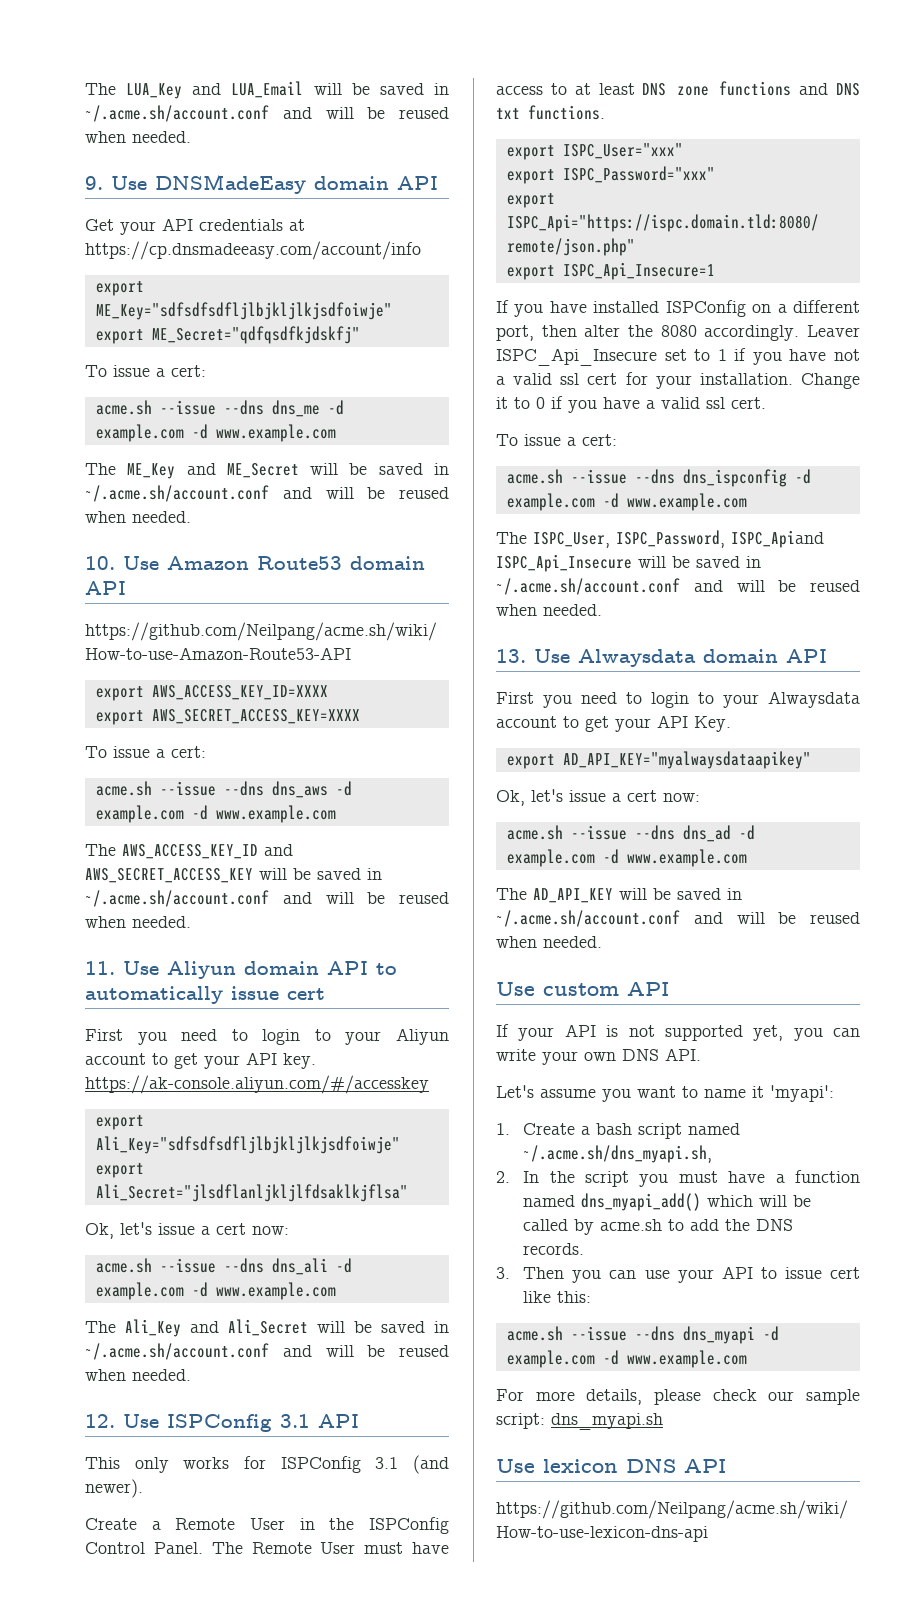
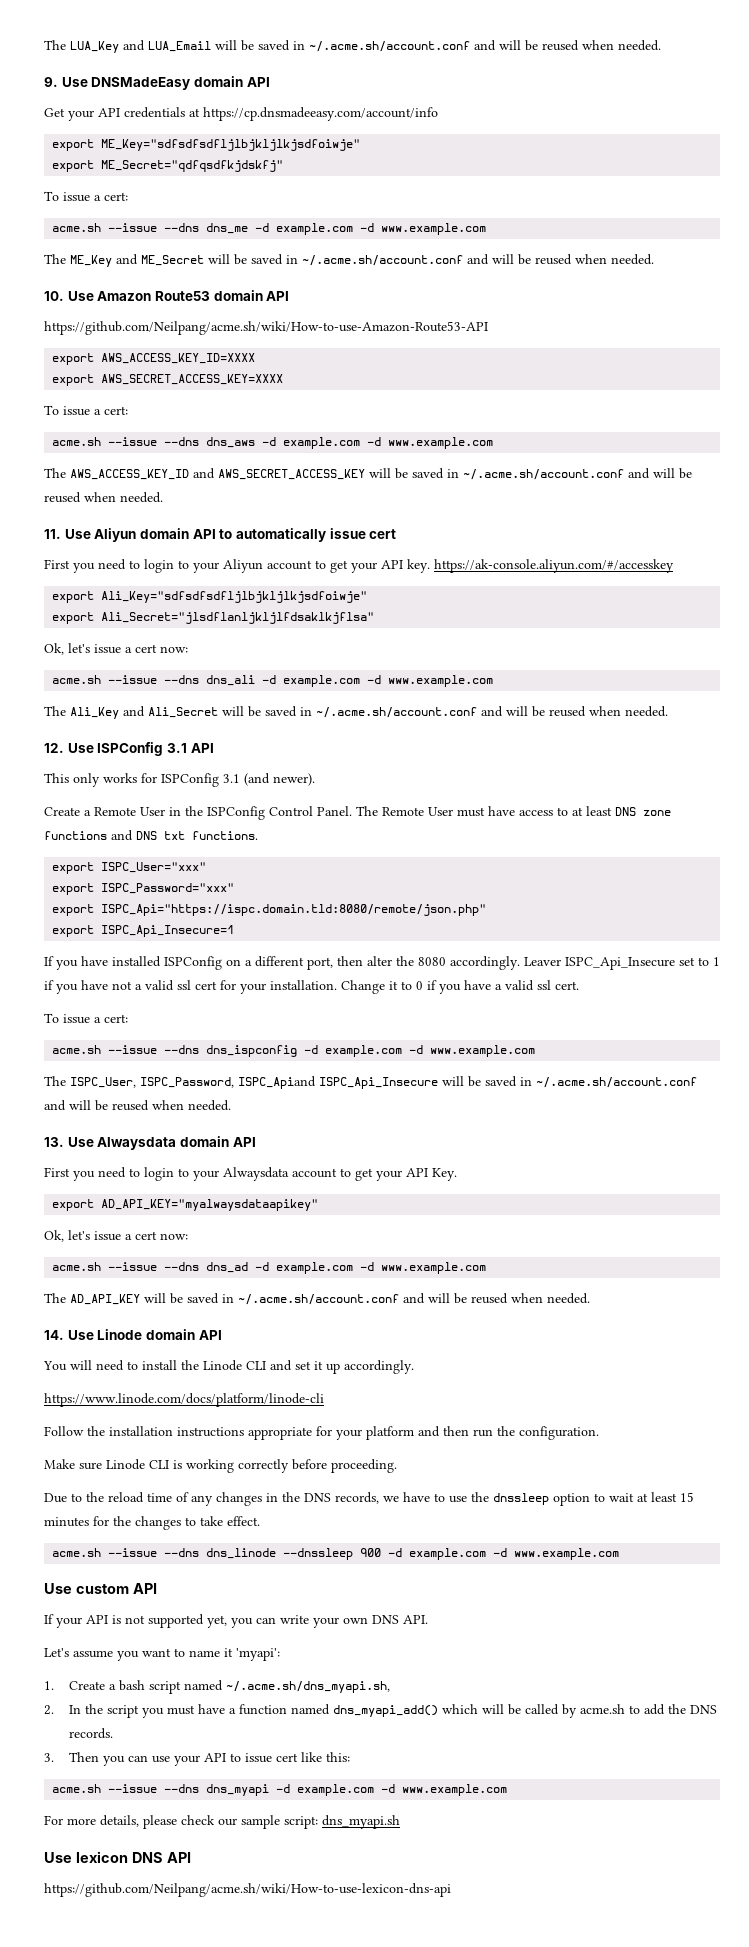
(602, 942) none -> [44,1329,222,1340] [43,1360,414,1374] [44,1393,324,1407] [44,1426,599,1440] [44,1459,397,1473] [44,1492,694,1506] [44,1516,260,1530] [52,1548,620,1560] // 14. Use Linode domain API // You will need to install the Linode CLI and set it up accordingly. // https://www.linode.com/docs/platform/linode-cli // Follow the installation instructions appropriate for your platform and then run the configuration. // Make sure Linode CLI is working correctly before proceeding. // Due to the reload time of any changes in the DNS records, we have to use the dnssleep option to wait at least 15 minutes for the changes to take effect. // acme.sh --issue --dns dns_linode --dnssleep 900 -d example.com -d www.example.com

